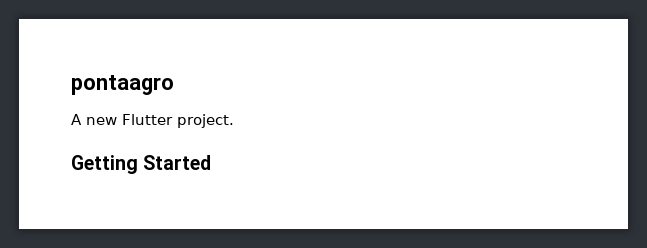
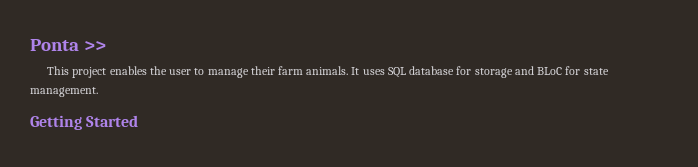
[71,75,174,95] [71,114,234,128] pontaagro // A new Flutter project. -> [30,39,106,51] [47,66,609,78] [30,87,98,97] Ponta >> // This project enables the user to manage their farm animals. It uses SQL database for storage and BLoC for state management.

